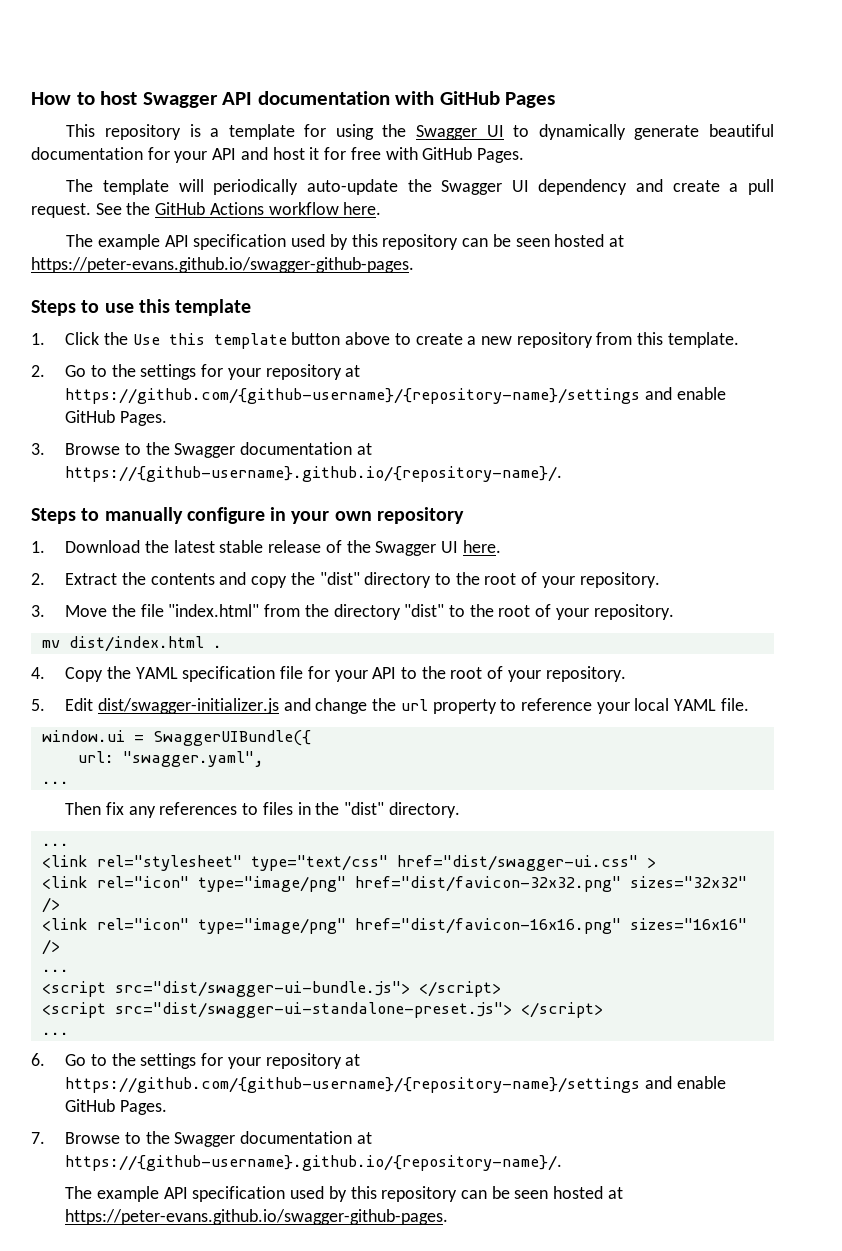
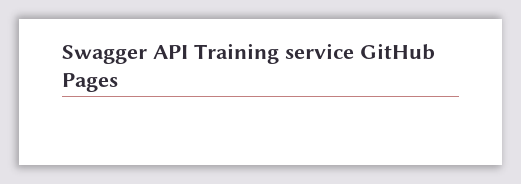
[31,91,556,108] [66,124,775,140] [31,147,524,163] [66,179,775,195] [31,202,382,218] [66,234,625,250] [31,257,414,273] [31,299,252,316] [31,332,739,349] [31,364,361,380] [65,387,726,404] [65,410,167,426] [31,442,372,458] [65,466,563,482] [31,507,464,524] [31,540,501,556] [31,572,660,588] [31,604,674,620] [41,636,222,652] [31,666,626,682] [31,698,749,714] [41,730,311,746] [77,751,264,767] [41,781,69,784] [65,802,460,818] [41,843,69,846] [41,855,656,871] [41,876,747,892] [41,897,60,913] [41,918,747,934] [41,939,60,955] [41,969,69,972] [41,981,501,997] [41,1002,603,1018] [41,1032,69,1035] [31,1053,361,1069] [65,1076,726,1093] [65,1099,167,1115] [31,1131,372,1147] [65,1155,563,1171] [65,1186,623,1202] [65,1209,449,1225] How to host Swagger API documentation with GitHub Pages // This repository is a template for using the Swagger UI to dynamically generate beautiful documentation for your API and host it for free with GitHub Pages. // The template will periodically auto-update the Swagger UI dependency and create a pull request. See the GitHub Actions workflow here. // The example API specification used by this repository can be seen hosted at https://peter-evans.github.io/swagger-github-pages. // Steps to use this template // 1. Click the Use this template button above to create a new repository from this template. // 2. Go to the settings for your repository at https://github.com/{github-username}/{repository-name}/settings and enable GitHub Pages. // 3. Browse to the Swagger documentation at https://{github-username}.github.io/{repository-name}/. // Steps to manually configure in your own repository // 1. Download the latest stable release of the Swagger UI here. // 2. Extract the contents and copy the "dist" directory to the root of your repository. // 3. Move the file "index.html" from the directory "dist" to the root of your repository. // mv dist/index.html . // 4. Copy the YAML specification file for your API to the root of your repository. // 5. Edit dist/swagger-initializer.js and change the url property to reference your local YAML file. // window.ui = SwaggerUIBundle({ // url: "swagger.yaml", // ... // Then fix any references to files in the "dist" directory. // ... // <link rel="stylesheet" type="text/css" href="dist/swagger-ui.css" > // <link rel="icon" type="image/png" href="dist/favicon-32x32.png" sizes="32x32" /> // <link rel="icon" type="image/png" href="dist/favicon-16x16.png" sizes="16x16" /> // ... // <script src="dist/swagger-ui-bundle.js"> </script> // <script src="dist/swagger-ui-standalone-preset.js"> </script> // ... // 6. Go to the settings for your repository at https://github.com/{github-username}/{repository-name}/settings and enable GitHub Pages. // 7. Browse to the Swagger documentation at https://{github-username}.github.io/{repository-name}/. // The example API specification used by this repository can be seen hosted at https://peter-evans.github.io/swagger-github-pages. -> [62,43,435,64] [62,73,118,92] Swagger API Training service GitHub Pages

